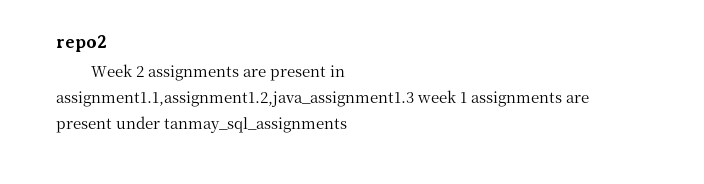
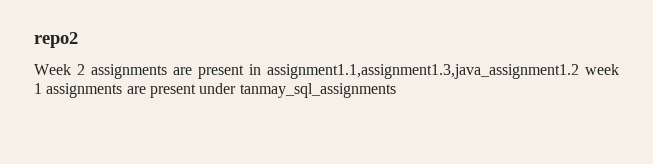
[56,91,414,107] assignment1.1,assignment1.2,java_assignment1.3 -> [267,64,579,79] assignment1.1,assignment1.3,java_assignment1.2

